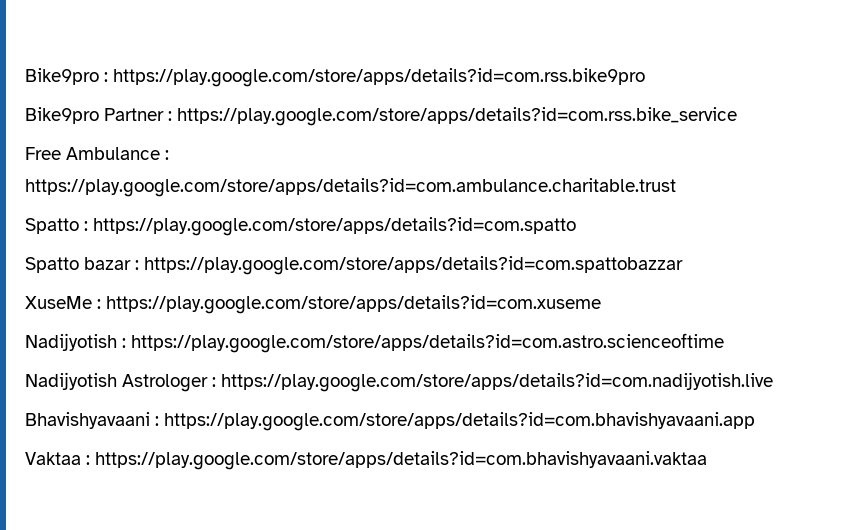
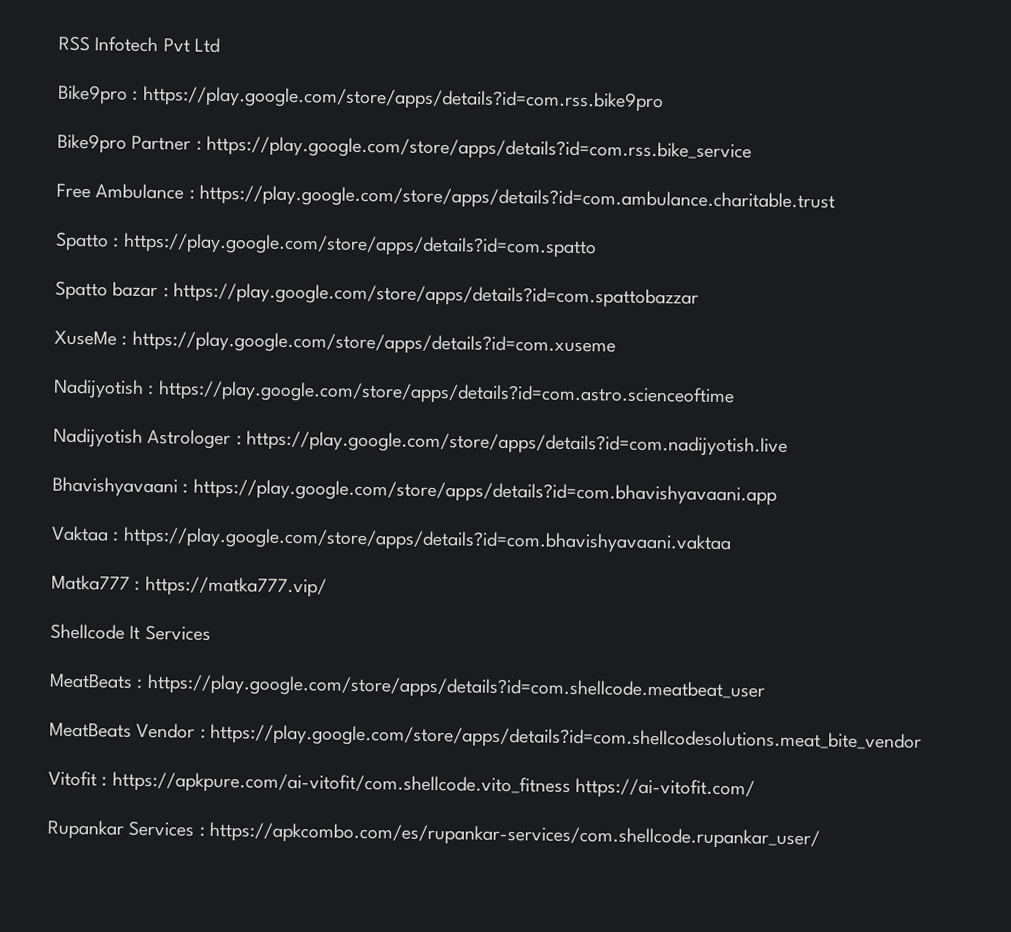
(25, 76) none -> [58,35,220,53] RSS Infotech Pvt Ltd //
(708, 460) none -> [51,574,327,598] [50,623,211,641] [49,673,766,702] [49,722,922,753] [48,770,755,800] [47,819,820,850] // Matka777 : https://matka777.vip/ // Shellcode It Services // MeatBeats : https://play.google.com/store/apps/details?id=com.shellcode.meatbeat_user // MeatBeats Vendor : https://play.google.com/store/apps/details?id=com.shellcodesolutions.meat_bite_vendor // Vitofit : https://apkpure.com/ai-vitofit/com.shellcode.vito_fitness https://ai-vitofit.com/ // Rupankar Services : https://apkcombo.com/es/rupankar-services/com.shellcode.rupankar_user/

